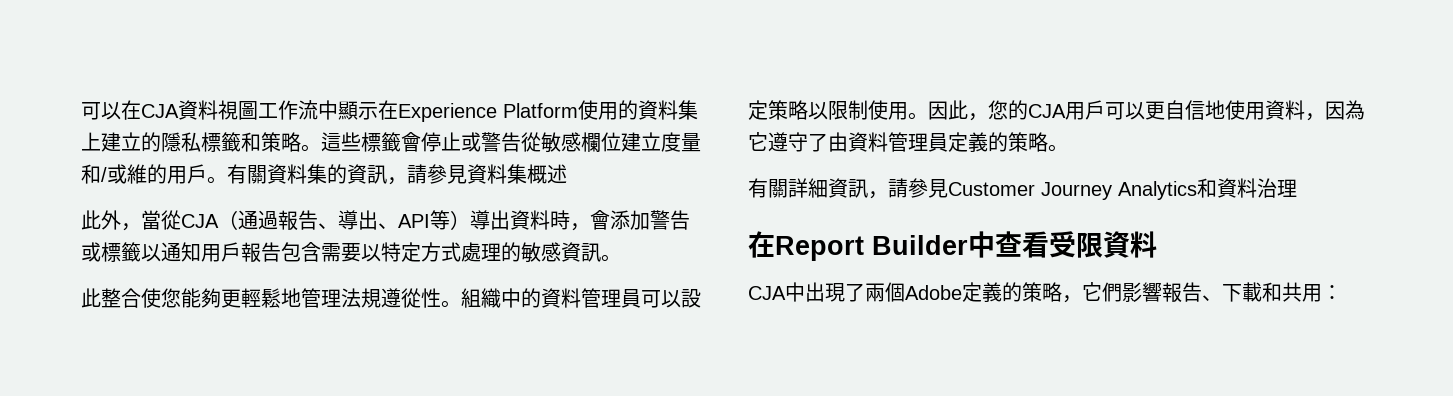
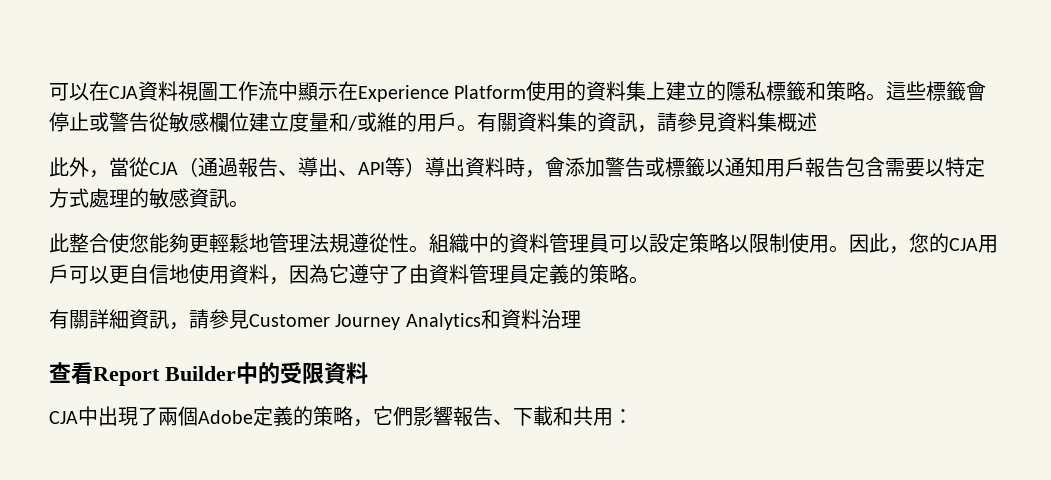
[748,231,775,258] 在 -> [49,362,93,384] 查看
[995,231,1049,258] 查看 -> [258,362,280,384] 的

